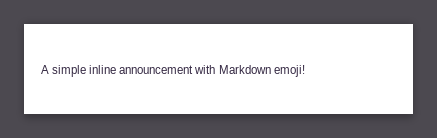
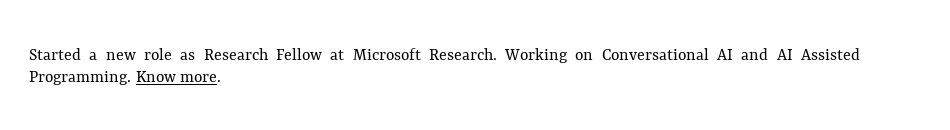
[41,65,305,77] A simple inline announcement with Markdown emoji! -> [29,48,860,63] [29,71,222,85] Started a new role as Research Fellow at Microsoft Research. Working on Conversational AI and AI Assisted Programming. Know more.

